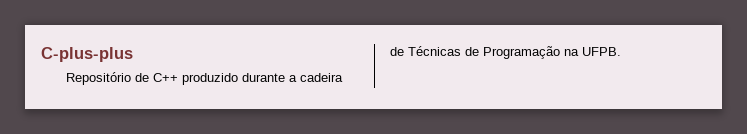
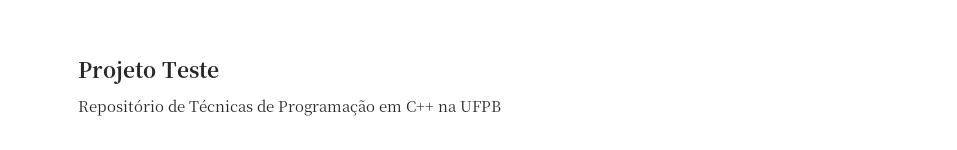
[41,47,133,62] C-plus-plus -> [78,60,219,84] Projeto Teste
[152,73,343,85] [390,46,621,59] C++ produzido durante a cadeira de Técnicas de Programação na UFPB. -> [189,99,502,116] Técnicas de Programação em C++ na UFPB

